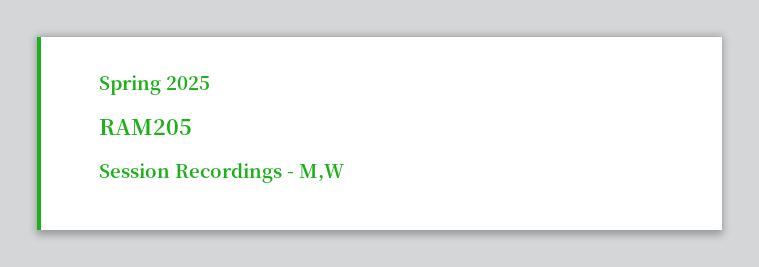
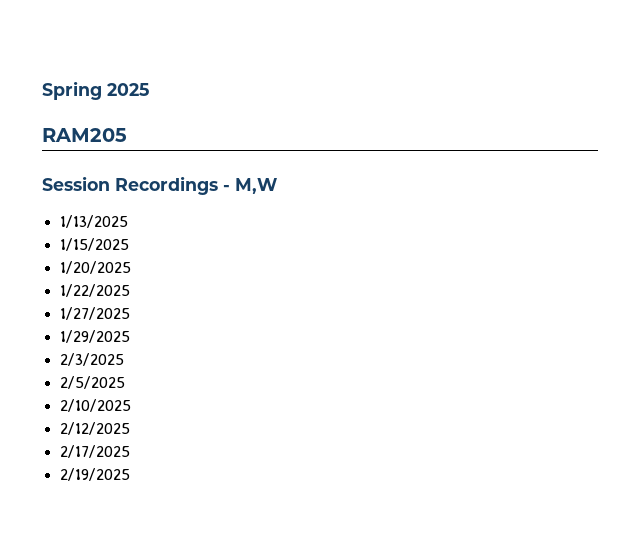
(345, 173) none -> [59,215,128,228] [59,238,129,251] [59,261,131,274] [59,284,130,297] [59,307,130,320] [59,330,130,343] [59,353,124,366] [59,376,125,389] [59,399,131,412] [59,422,130,435] [59,445,130,458] [59,468,130,481] // 1/13/2025 // 1/15/2025 // 1/20/2025 // 1/22/2025 // 1/27/2025 // 1/29/2025 // 2/3/2025 // 2/5/2025 // 2/10/2025 // 2/12/2025 // 2/17/2025 // 2/19/2025

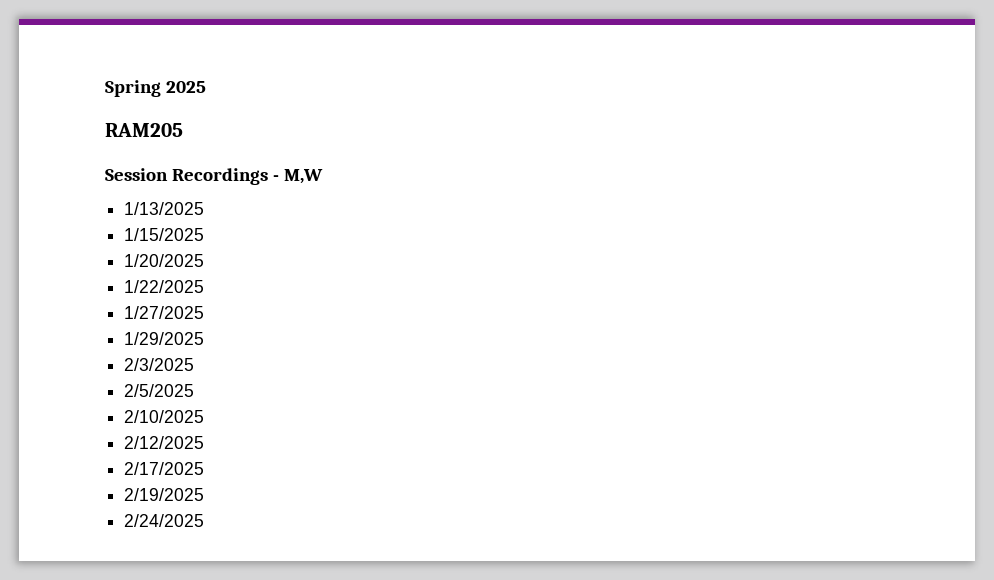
(130, 474) none -> [124,514,205,527] // 2/24/2025

